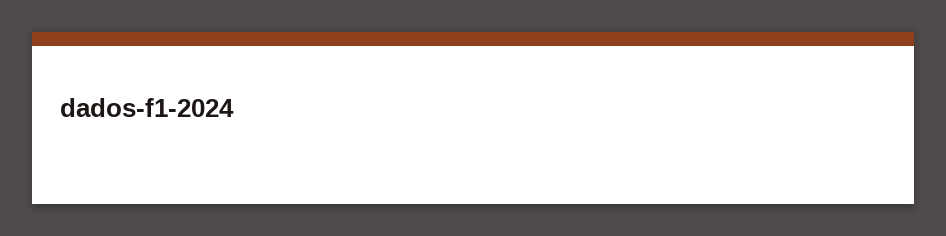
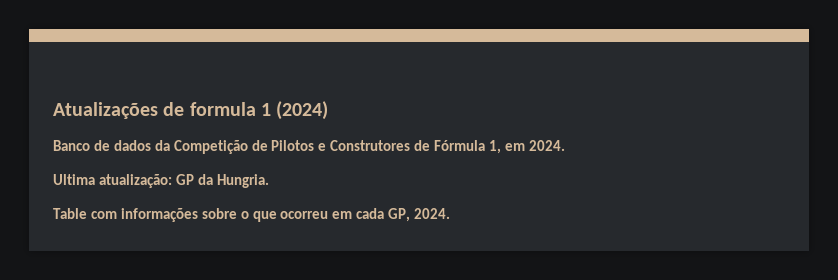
[60,98,234,117] dados-f1-2024 -> [53,101,329,120] [53,140,565,154] [53,174,269,188] [53,208,451,222] Atualizações de formula 1 (2024) // Banco de dados da Competição de Pilotos e Construtores de Fórmula 1, em 2024. // Ultima atualização: GP da Hungria. // Table com informações sobre o que ocorreu em cada GP, 2024.

